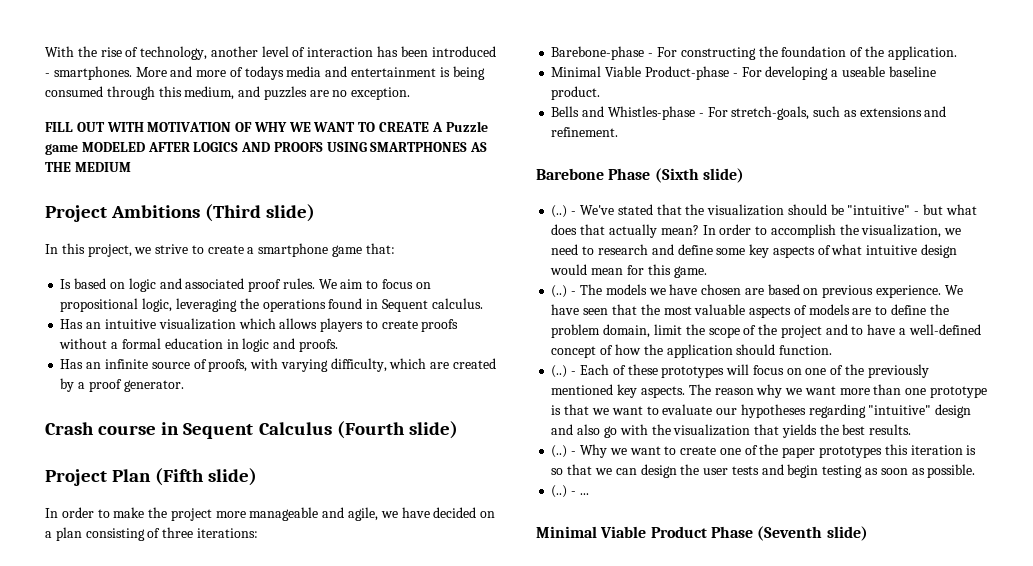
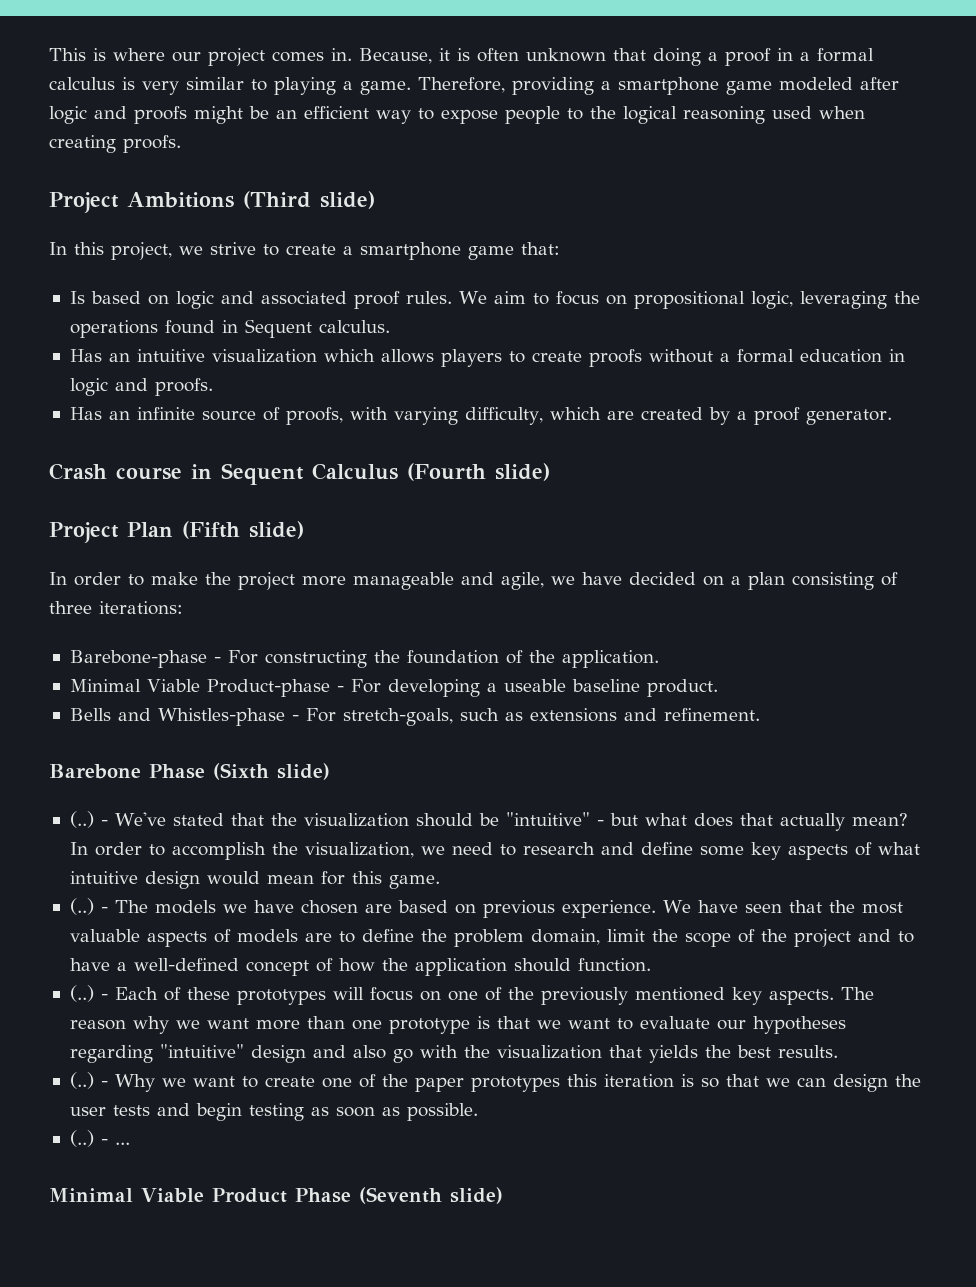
[45,46,496,60] [45,66,485,80] [45,86,411,100] [45,121,488,132] [45,142,488,155] [45,162,131,172] With the rise of technology, another level of interaction has been introduced - smartphones. More and more of todays media and entertainment is being consumed through this medium, and puzzles are no exception. // FILL OUT WITH MOTIVATION OF WHY WE WANT TO CREATE A Puzzle game MODELED AFTER LOGICS AND PROOFS USING SMARTPHONES AS THE MEDIUM -> [49,48,874,66] [49,77,899,95] [49,106,865,124] [49,135,181,153] This is where our project comes in. Because, it is often unknown that doing a proof in a formal calculus is very similar to playing a game. Therefore, providing a smartphone game modeled after logic and proofs might be an efficient way to expose people to the logical reasoning used when creating proofs.

